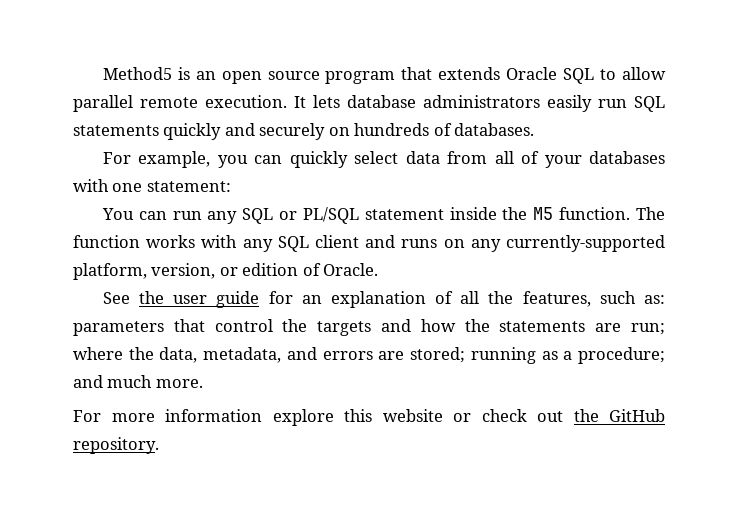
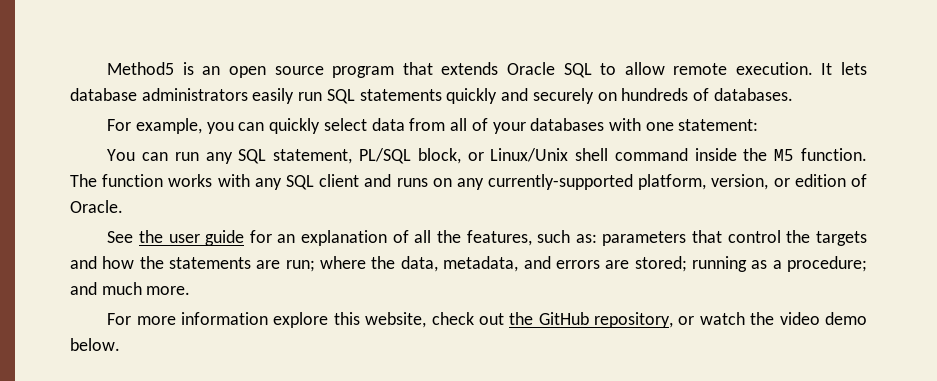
[73,95,133,112] parallel -> (665, 68) none
[279,207,444,224] or PL/SQL statement -> [273,148,688,164] statement, PL/SQL block, or Linux/Unix shell command
[382,409,471,422] website or -> [365,312,427,328] website,
[73,437,159,454] repository. -> [594,312,868,328] [70,338,120,351] repository, or watch the video demo below.

